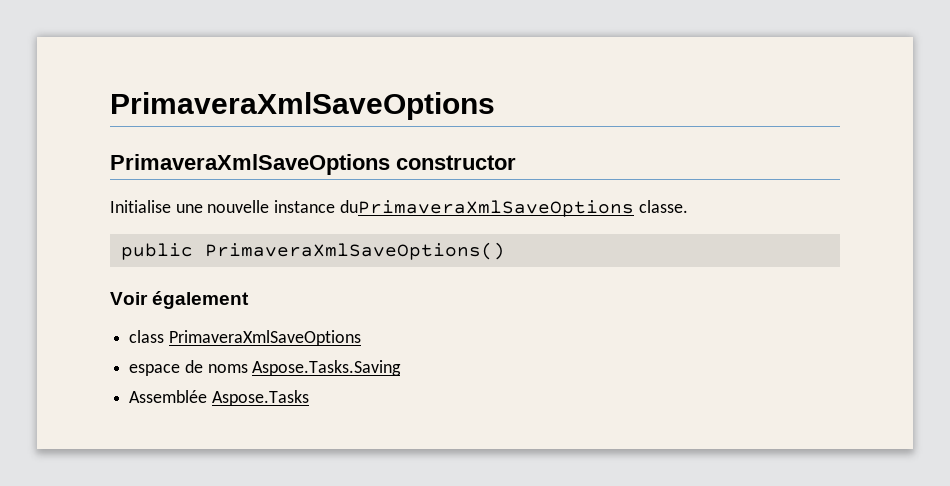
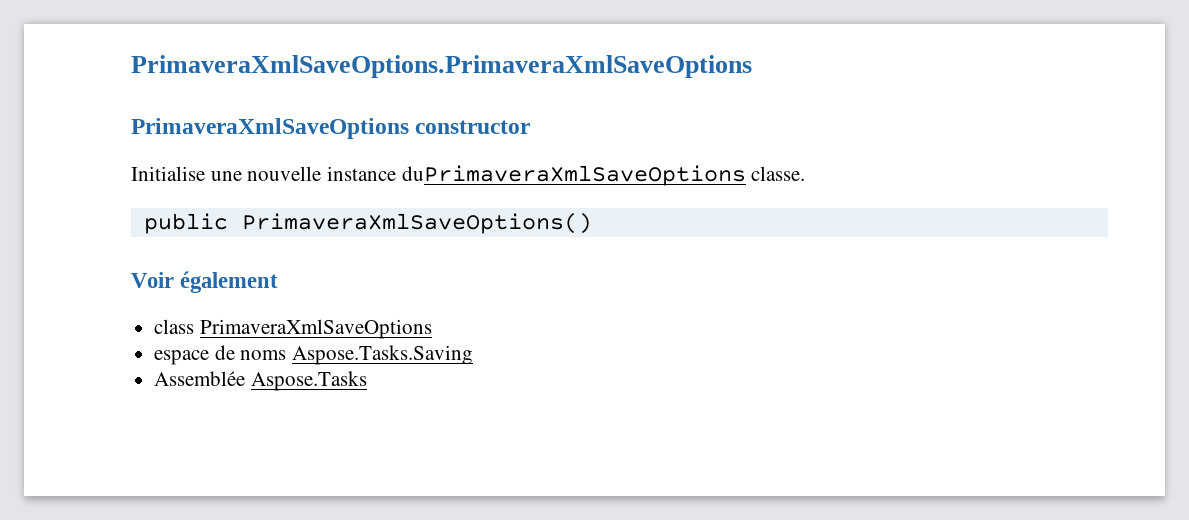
[110,92,495,120] PrimaveraXmlSaveOptions -> [131,55,752,78] PrimaveraXmlSaveOptions.PrimaveraXmlSaveOptions

